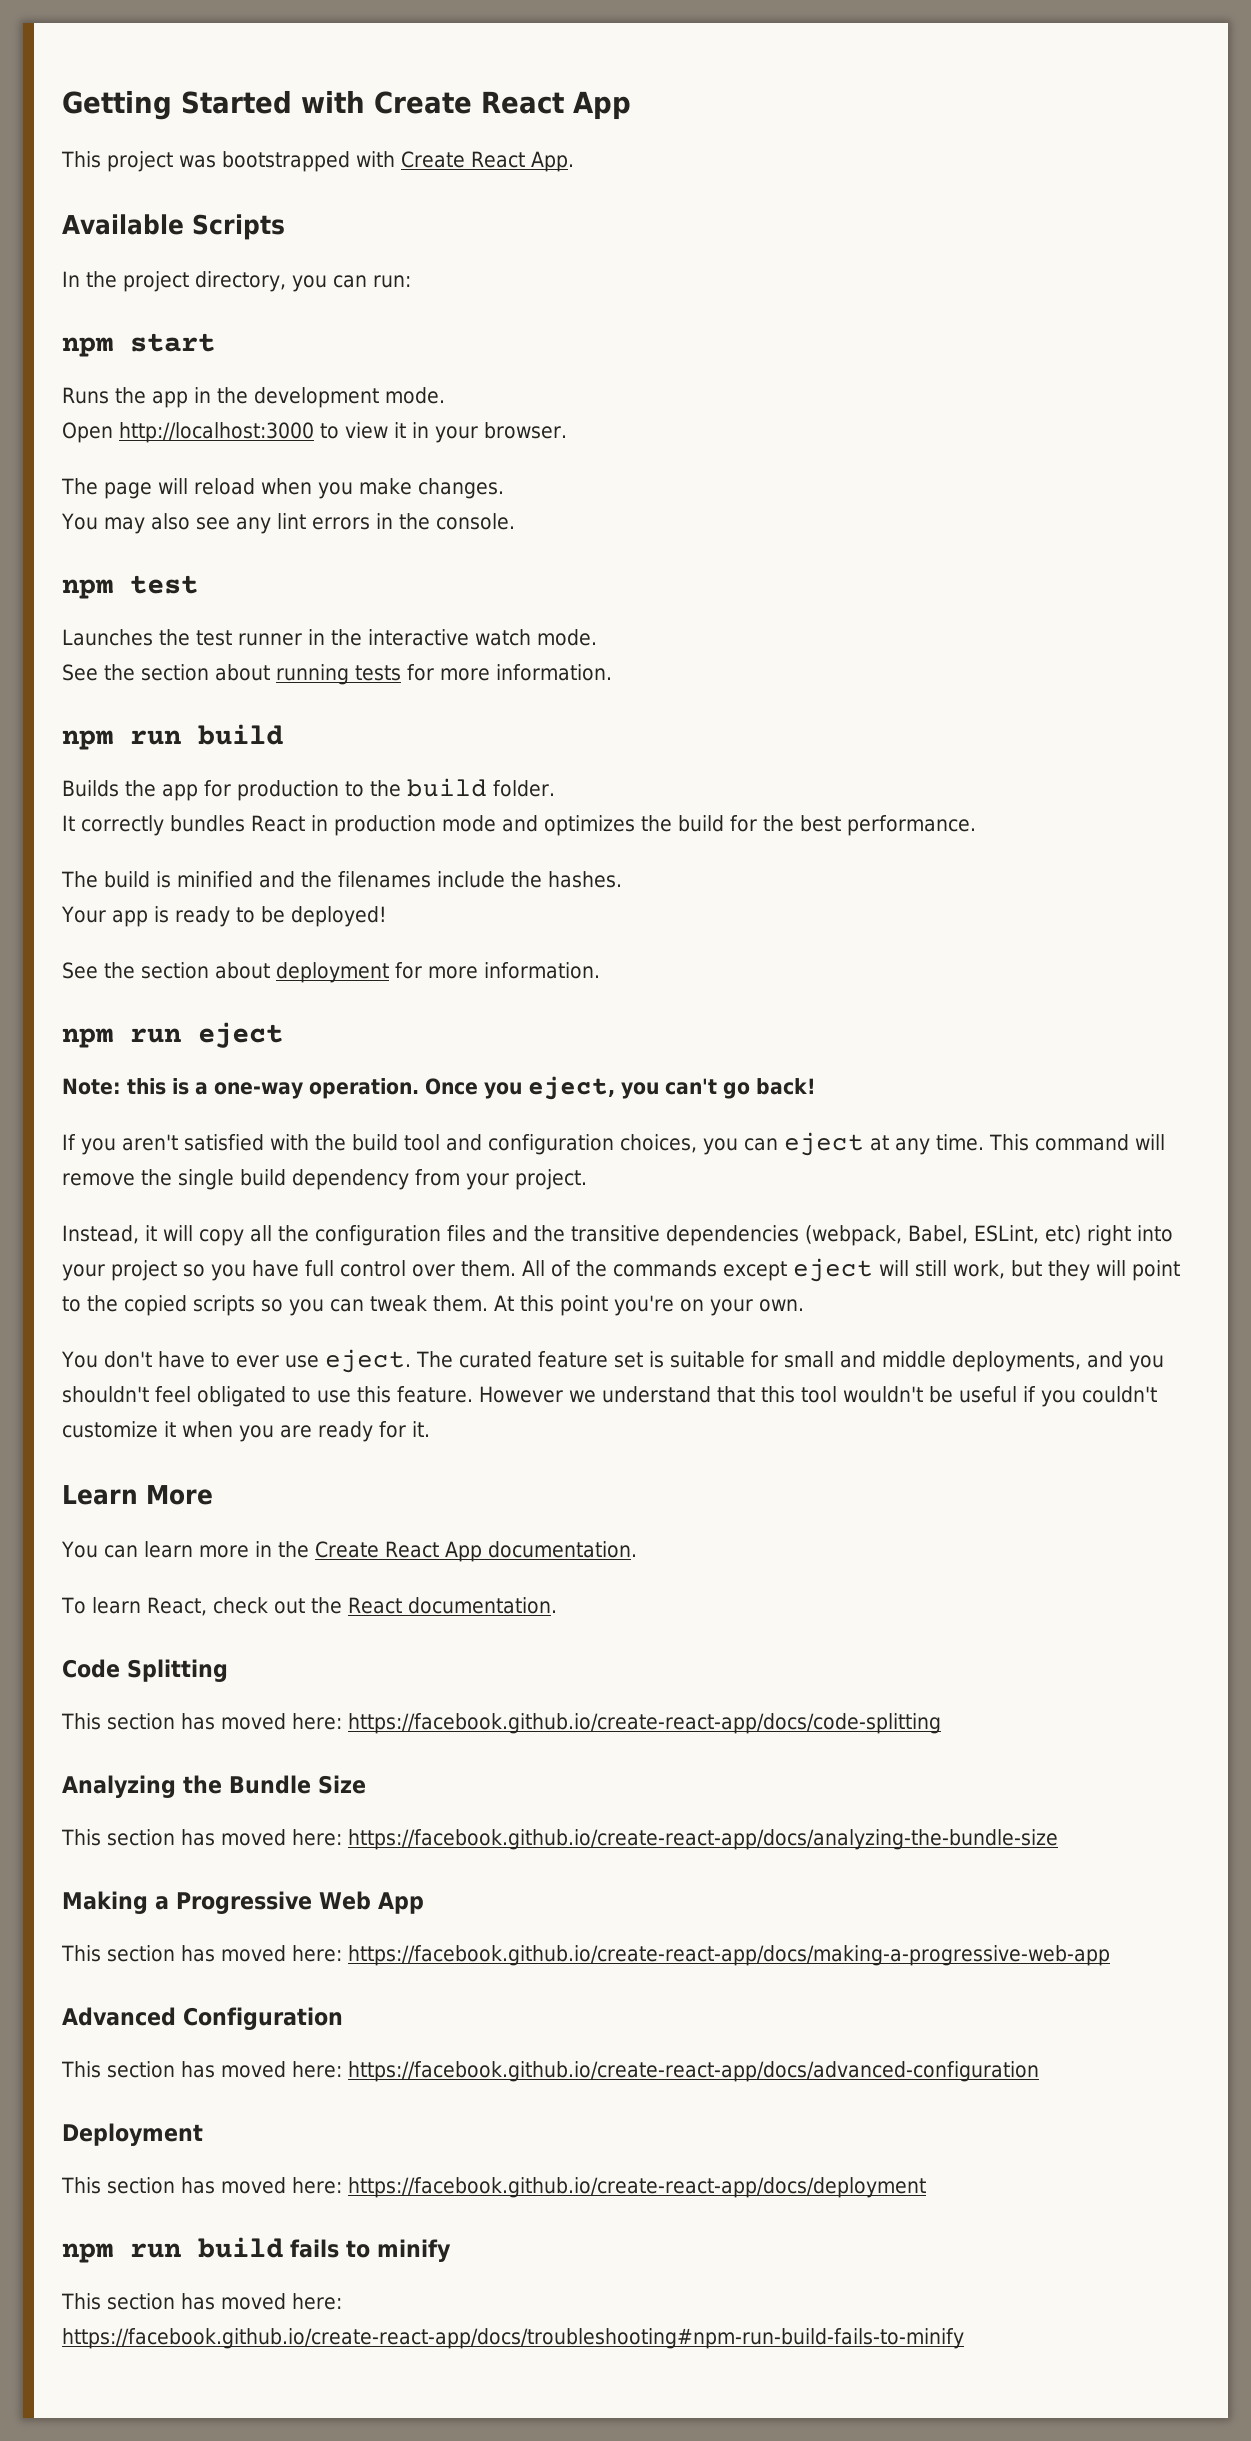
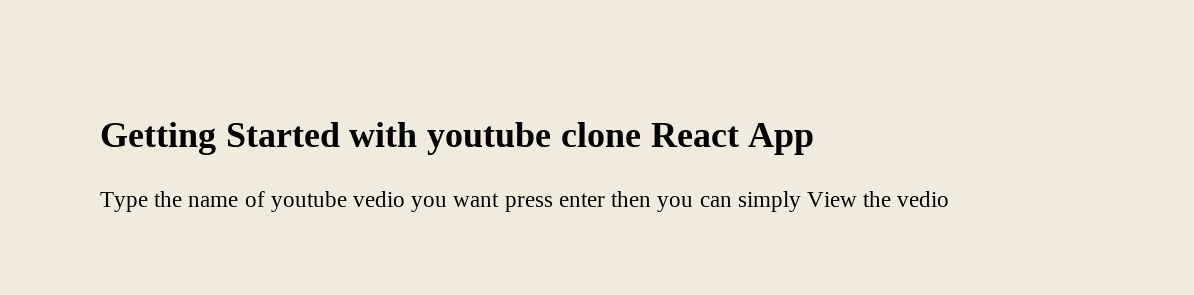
[374,91,472,114] Create -> [427,122,641,155] youtube clone
[61,151,574,172] [62,214,285,240] [62,271,411,292] [62,333,215,357] [62,387,445,408] [62,422,567,443] [61,478,504,499] [61,513,515,534] [62,575,198,599] [62,629,597,646] [62,664,612,685] [62,724,283,750] [62,778,555,801] [62,815,976,836] [61,871,622,888] [61,906,387,927] [62,962,600,983] [62,1022,283,1048] [62,1076,816,1100] [62,1132,1165,1156] [62,1169,587,1190] [62,1225,1173,1246] [62,1258,1180,1282] [62,1295,804,1316] [61,1349,1164,1373] [62,1386,1157,1407] [62,1421,430,1442] [62,1485,213,1505] [61,1541,637,1562] [61,1597,557,1616] [62,1659,228,1682] [61,1713,941,1734] [62,1775,366,1798] [61,1829,1058,1850] [62,1891,424,1914] [61,1945,1110,1966] [62,2007,343,2030] [61,2061,1039,2082] [62,2123,203,2146] [61,2177,926,2198] [62,2237,451,2263] [61,2293,342,2310] [62,2328,964,2349] This project was bootstrapped with Create React App. // Available Scripts // In the project directory, you can run: // npm start // Runs the app in the development mode. // Open http://localhost:3000 to view it in your browser. // The page will reload when you make changes. // You may also see any lint errors in the console. // npm test // Launches the test runner in the interactive watch mode. // See the section about running tests for more information. // npm run build // Builds the app for production to the build folder. // It correctly bundles React in production mode and optimizes the build for the best performance. // The build is minified and the filenames include the hashes. // Your app is ready to be deployed! // See the section about deployment for more information. // npm run eject // Note: this is a one-way operation. Once you eject, you can't go back! // If you aren't satisfied with the build tool and configuration choices, you can eject at any time. This command will remove the single build dependency from your project. // Instead, it will copy all the configuration files and the transitive dependencies (webpack, Babel, ESLint, etc) right into your project so you have full control over them. All of the commands except eject will still work, but they will point to the copied scripts so you can tweak them. At this point you're on your own. // You don't have to ever use eject. The curated feature set is suitable for small and middle deployments, and you shouldn't feel obligated to use this feature. However we understand that this tool wouldn't be useful if you couldn't customize it when you are ready for it. // Learn More // You can learn more in the Create React App documentation. // To learn React, check out the React documentation. // Code Splitting // This section has moved here: https://facebook.github.io/create-react-app/docs/code-splitting // Analyzing the Bundle Size // This section has moved here: https://facebook.github.io/create-react-app/docs/analyzing-the-bundle-size // Making a Progressive Web App // This section has moved here: https://facebook.github.io/create-react-app/docs/making-a-progressive-web-app // Advanced Configuration // This section has moved here: https://facebook.github.io/create-react-app/docs/advanced-configuration // Deployment // This section has moved here: https://facebook.github.io/create-react-app/docs/deployment // npm run build fails to minify // This section has moved here: https://facebook.github.io/create-react-app/docs/troubleshooting#npm-run-build-fails-to-minify -> [100,191,950,212] Type the name of youtube vedio you want press enter then you can simply View the vedio

